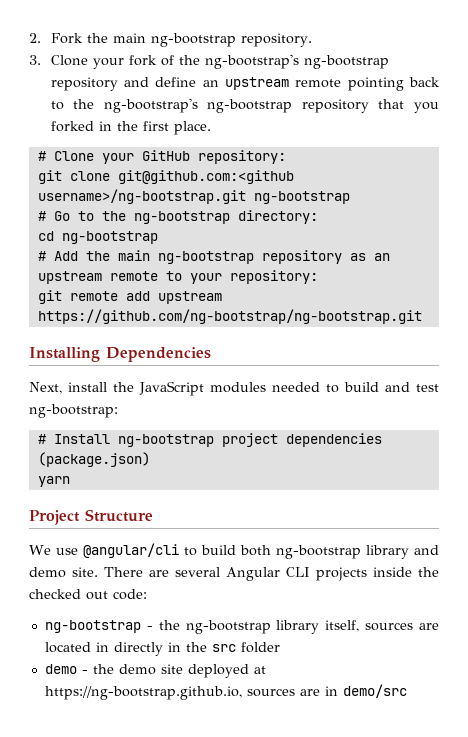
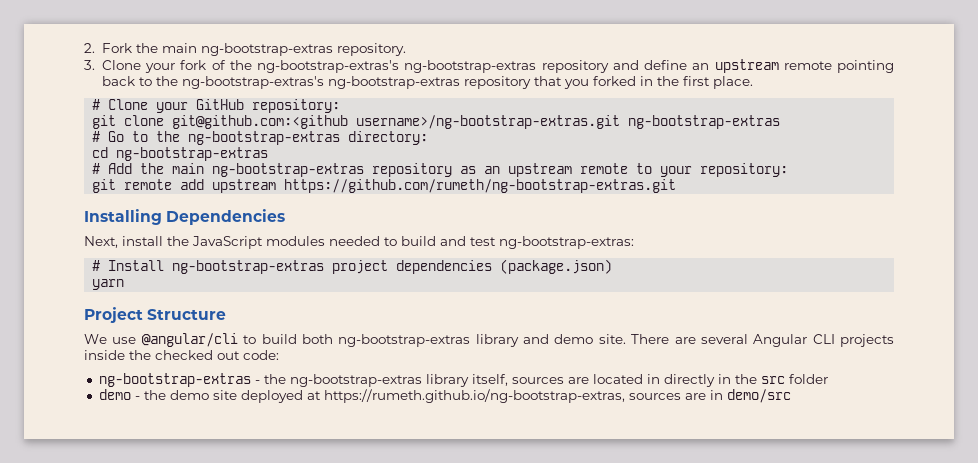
[150,33,236,47] ng-bootstrap -> [200,43,333,56] ng-bootstrap-extras
[204,54,389,69] ng-bootstrap's ng-bootstrap -> [257,60,537,73] ng-bootstrap-extras's ng-bootstrap-extras
[103,98,293,113] ng-bootstrap's ng-bootstrap -> [181,76,460,89] ng-bootstrap-extras's ng-bootstrap-extras
[37,189,350,204] username>/ng-bootstrap.git ng-bootstrap -> [356,115,781,129] username>/ng-bootstrap-extras.git ng-bootstrap-extras
[133,211,230,224] ng-bootstrap -> [188,131,341,145] ng-bootstrap-extras
[61,231,158,244] ng-bootstrap -> [116,147,269,161] ng-bootstrap-extras
[157,251,254,264] ng-bootstrap -> [212,163,365,177] ng-bootstrap-extras
[37,309,422,324] https://github.com/ng-bootstrap/ng-bootstrap.git -> [284,179,677,193] https://github.com/rumeth/ng-bootstrap-extras.git
[29,404,118,418] ng-bootstrap: -> [499,236,634,249] ng-bootstrap-extras:
[117,434,214,447] ng-bootstrap -> [172,260,325,274] ng-bootstrap-extras
[275,545,361,559] ng-bootstrap -> [338,334,471,347] ng-bootstrap-extras
[44,620,271,634] ng-bootstrap - the ng-bootstrap -> [98,373,422,387] ng-bootstrap-extras - the ng-bootstrap-extras
[44,686,242,700] https://ng-bootstrap.github.io, -> [323,389,625,403] https://rumeth.github.io/ng-bootstrap-extras,

